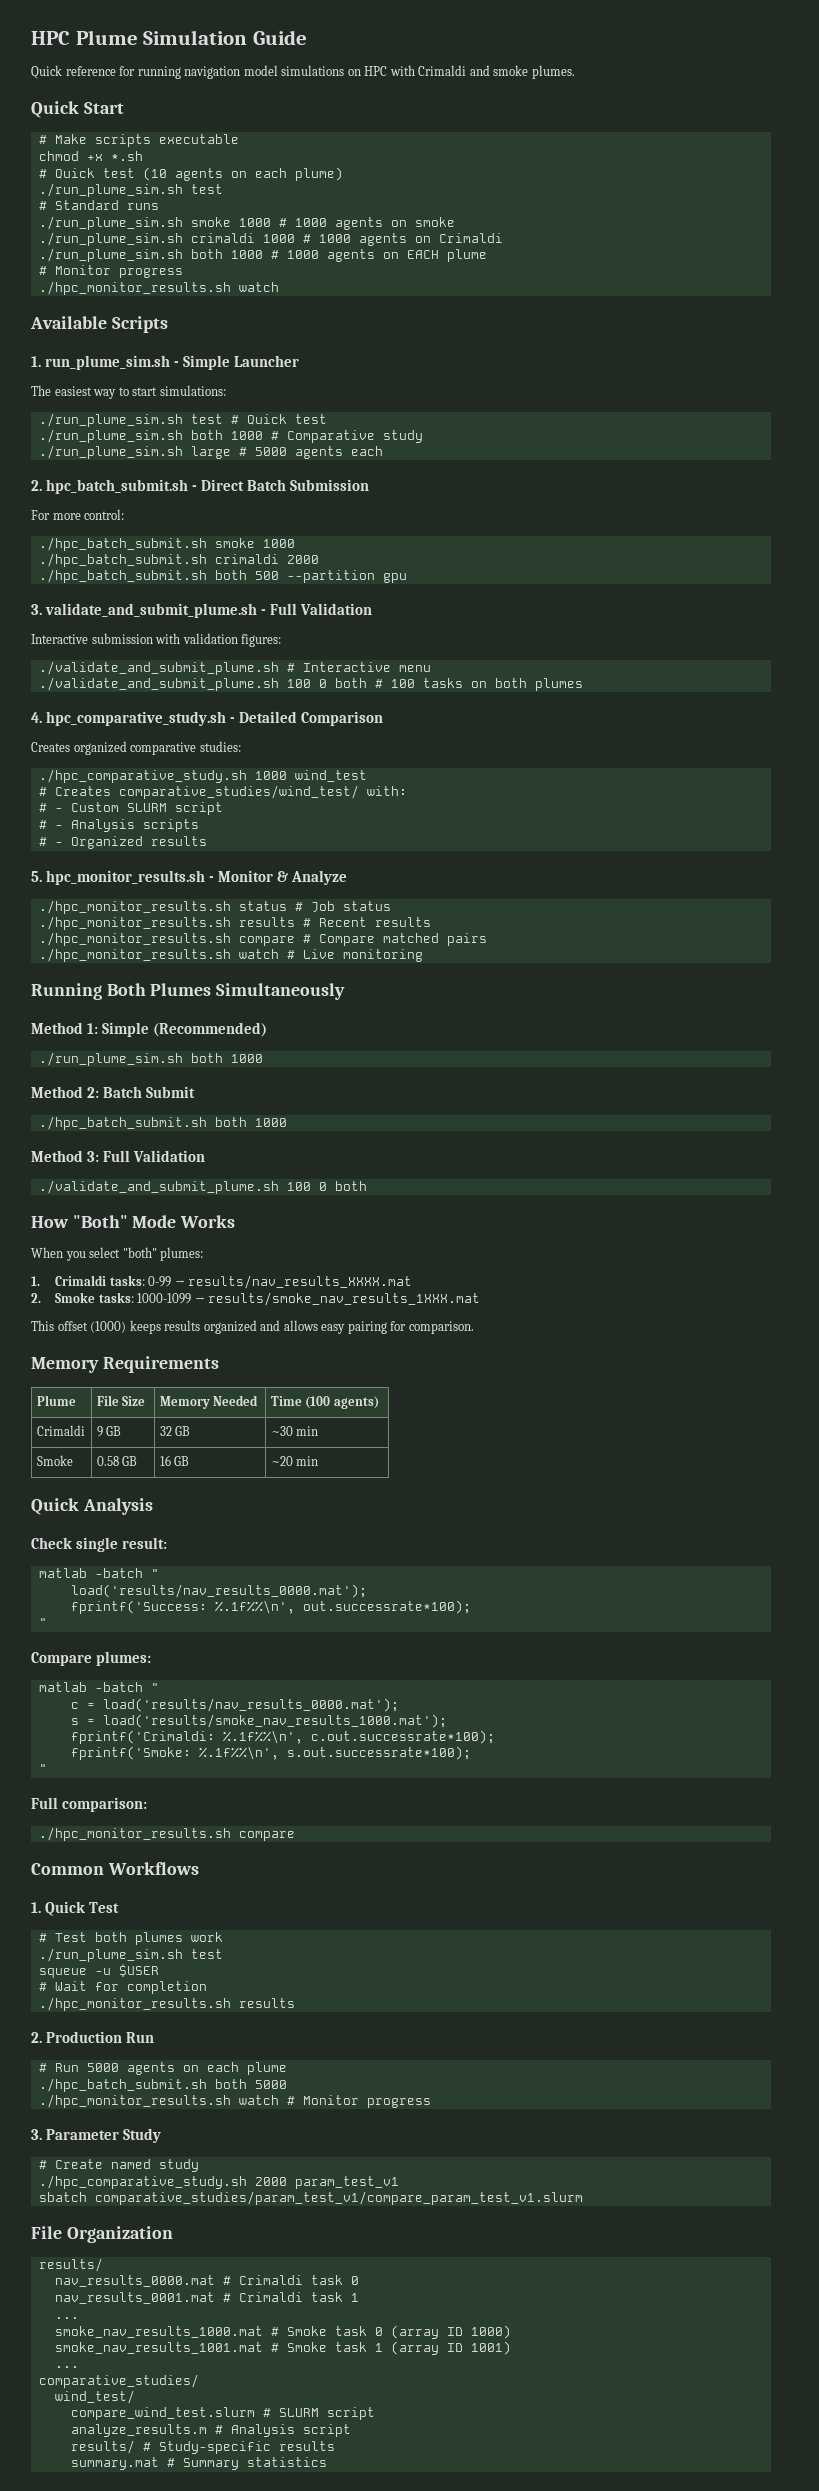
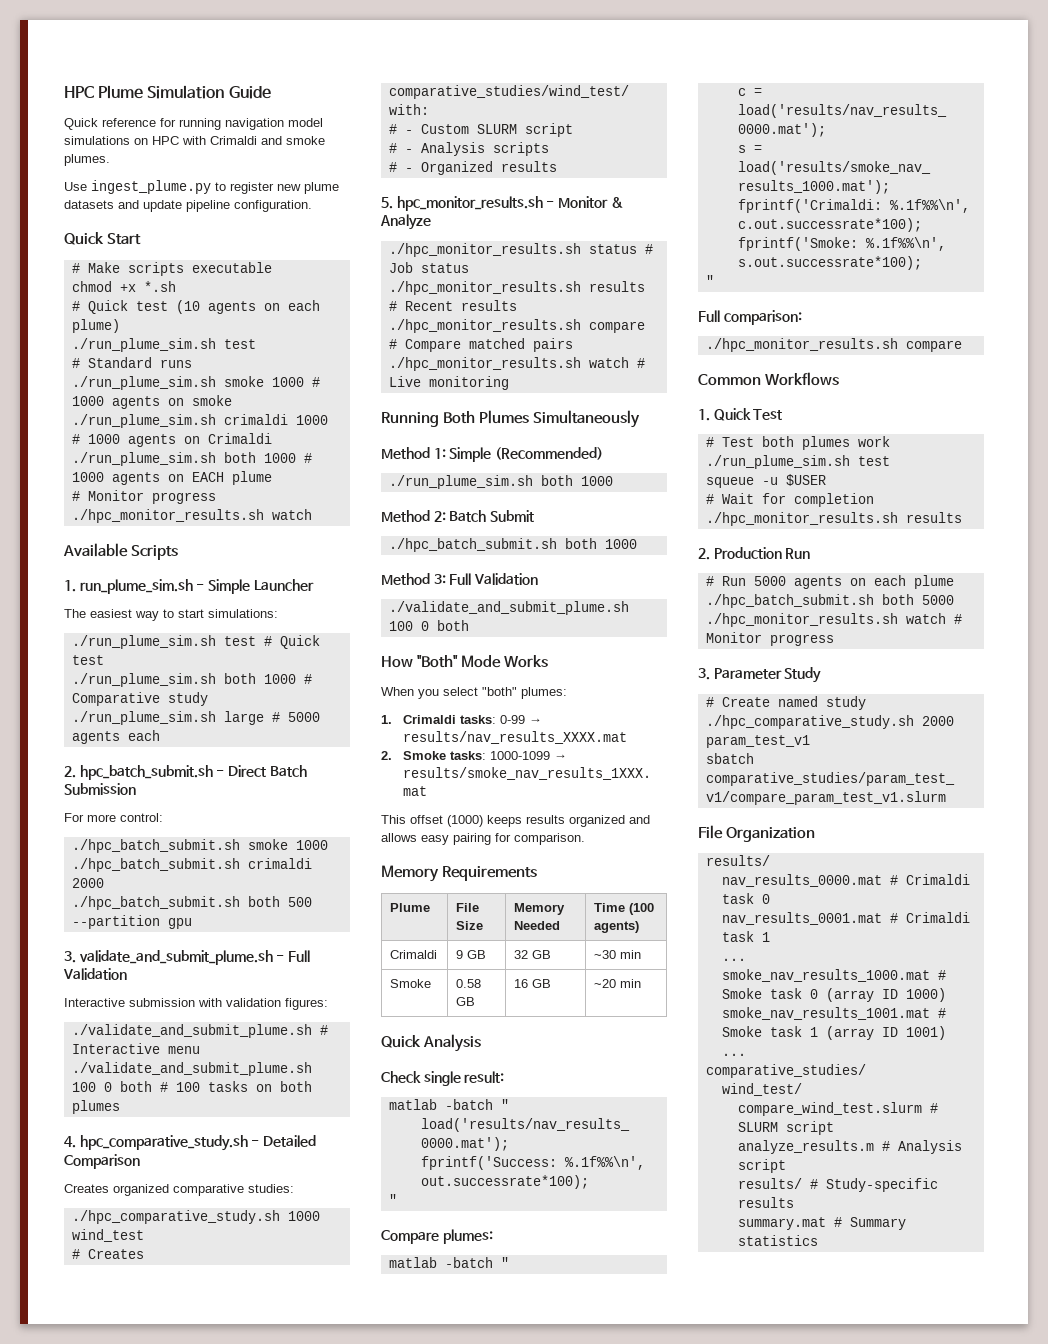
(575, 72) none -> [64,180,339,194] [64,200,312,212] // Use ingest_plume.py to register new plume datasets and update pipeline configuration.

